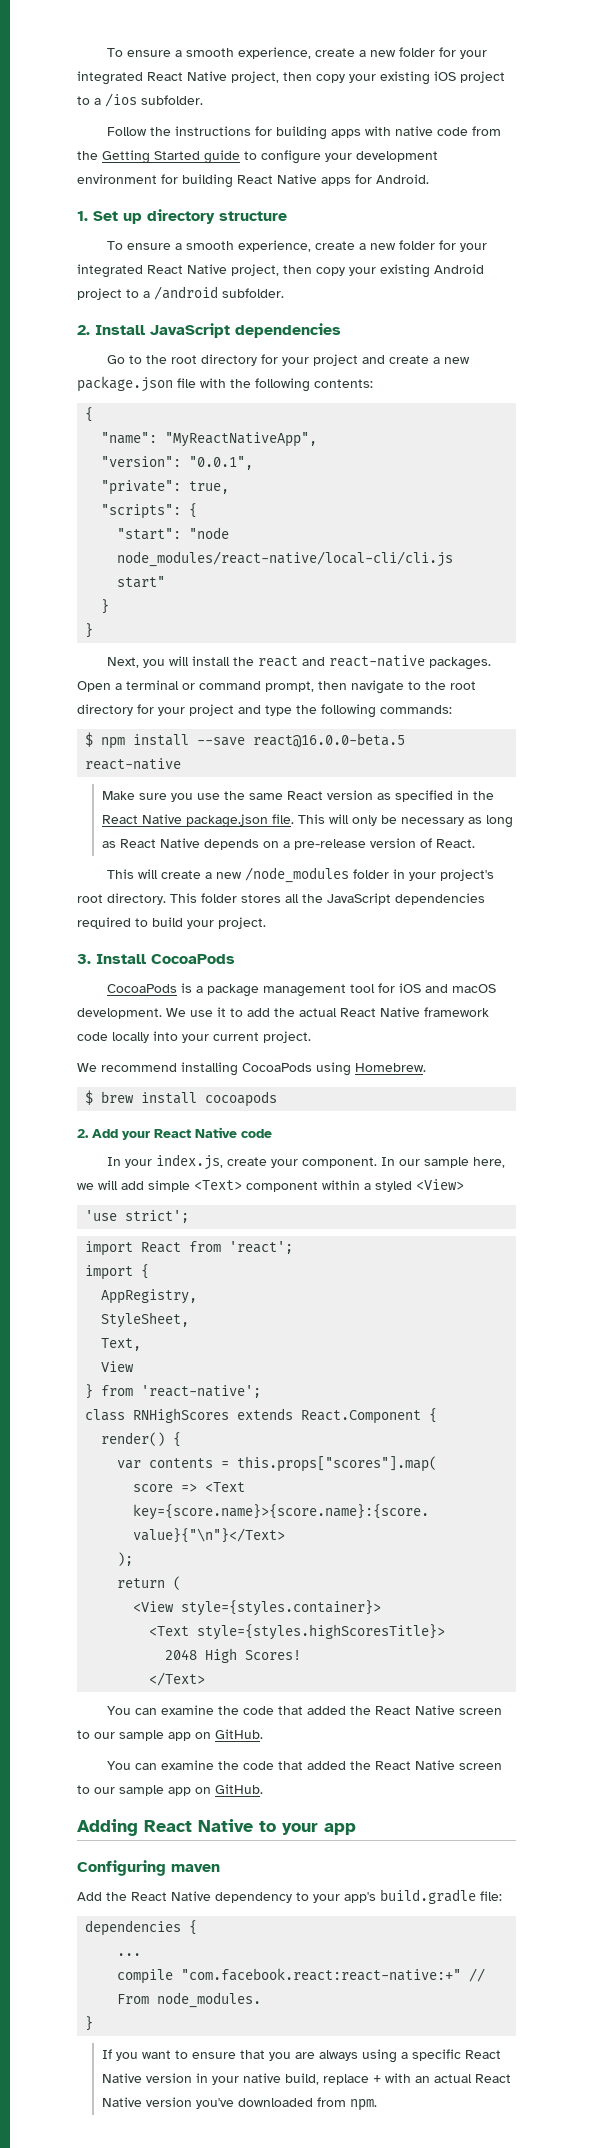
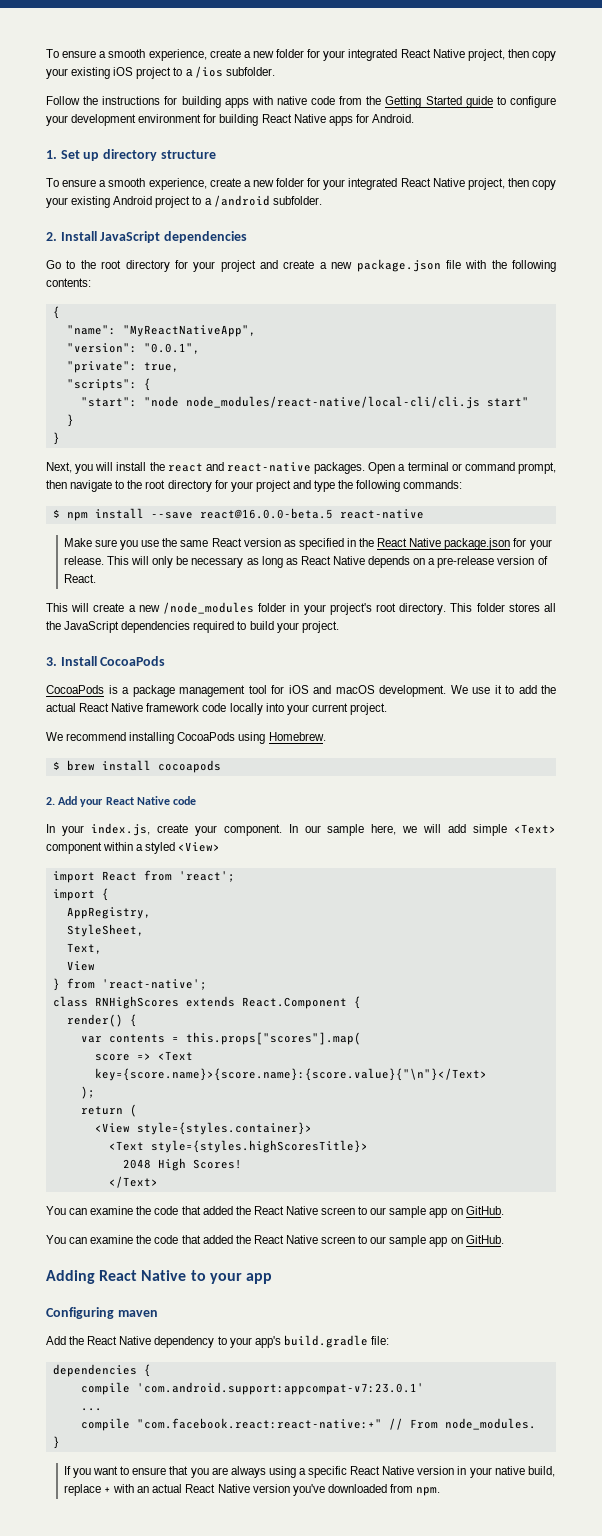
[271,814,294,824] file. -> [513,538,552,550] [63,556,104,565] for your release.
[85,1210,190,1223] // 'use strict'; -> (221, 847) none
(198, 1927) none -> [80,1382,424,1395] // compile 'com.android.support:appcompat-v7:23.0.1'

